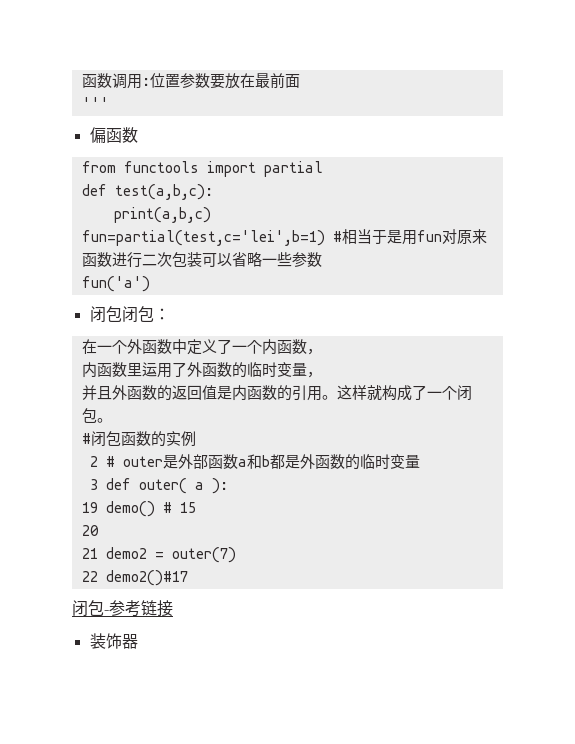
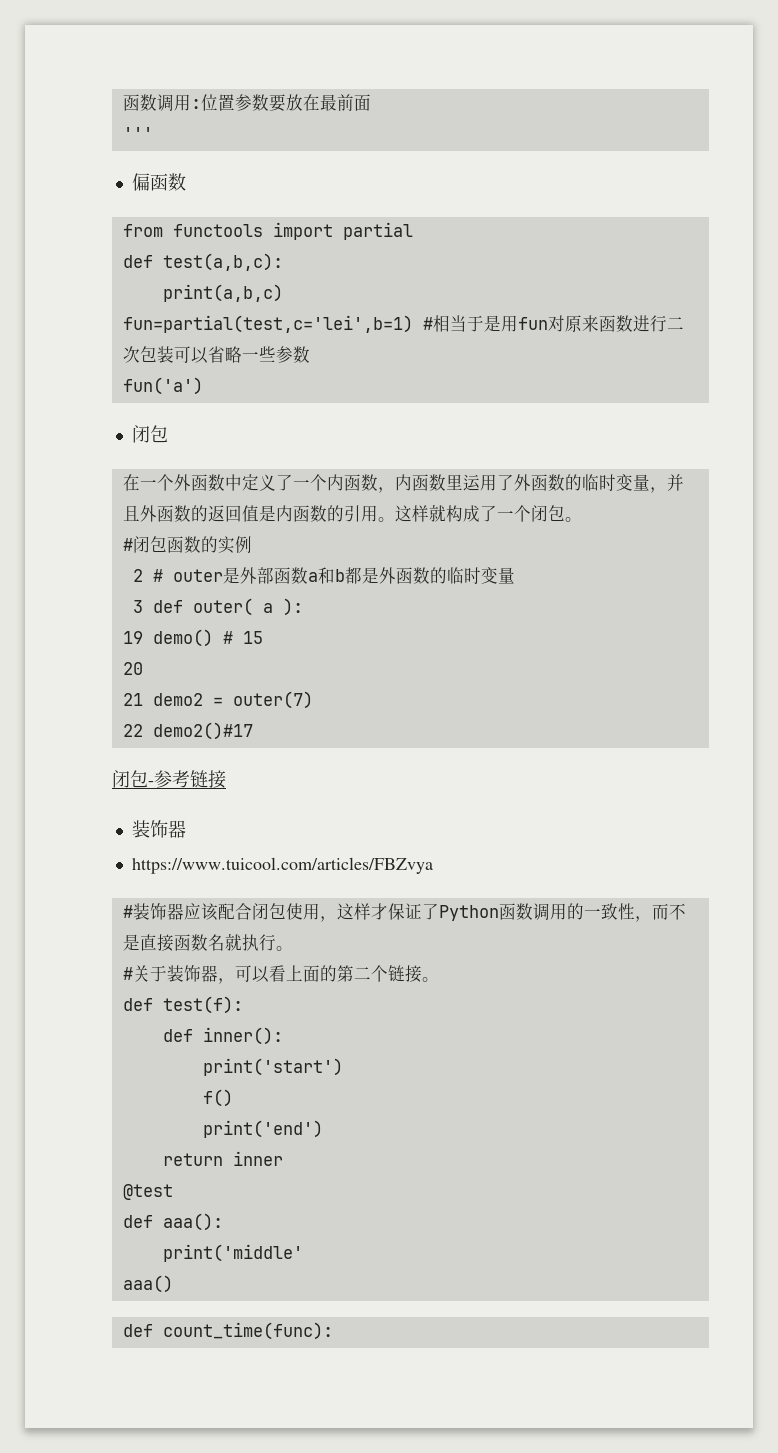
[121,306,170,323] 闭包： -> (168, 434) none
(322, 351) // -> (395, 490) none
(322, 374) // -> (667, 490) none
(138, 641) none -> [131,857,433,874] [122,903,686,922] [122,934,293,952] [122,965,439,984] [122,996,243,1014] [162,1027,283,1045] [202,1058,343,1076] [202,1089,233,1107] [202,1120,323,1138] [162,1151,283,1166] [122,1184,173,1200] [122,1213,223,1231] [162,1244,303,1262] [122,1275,173,1293] [122,1322,333,1340] // https://www.tuicool.com/articles/FBZvya // #装饰器应该配合闭包使用，这样才保证了Python函数调用的一致性，而不是直接函数名就执行。 // #关于装饰器，可以看上面的第二个链接。 // def test(f): // def inner(): // print('start') // f() // print('end') // return inner // @test // def aaa(): // print('middle' // aaa() // def count_time(func):

